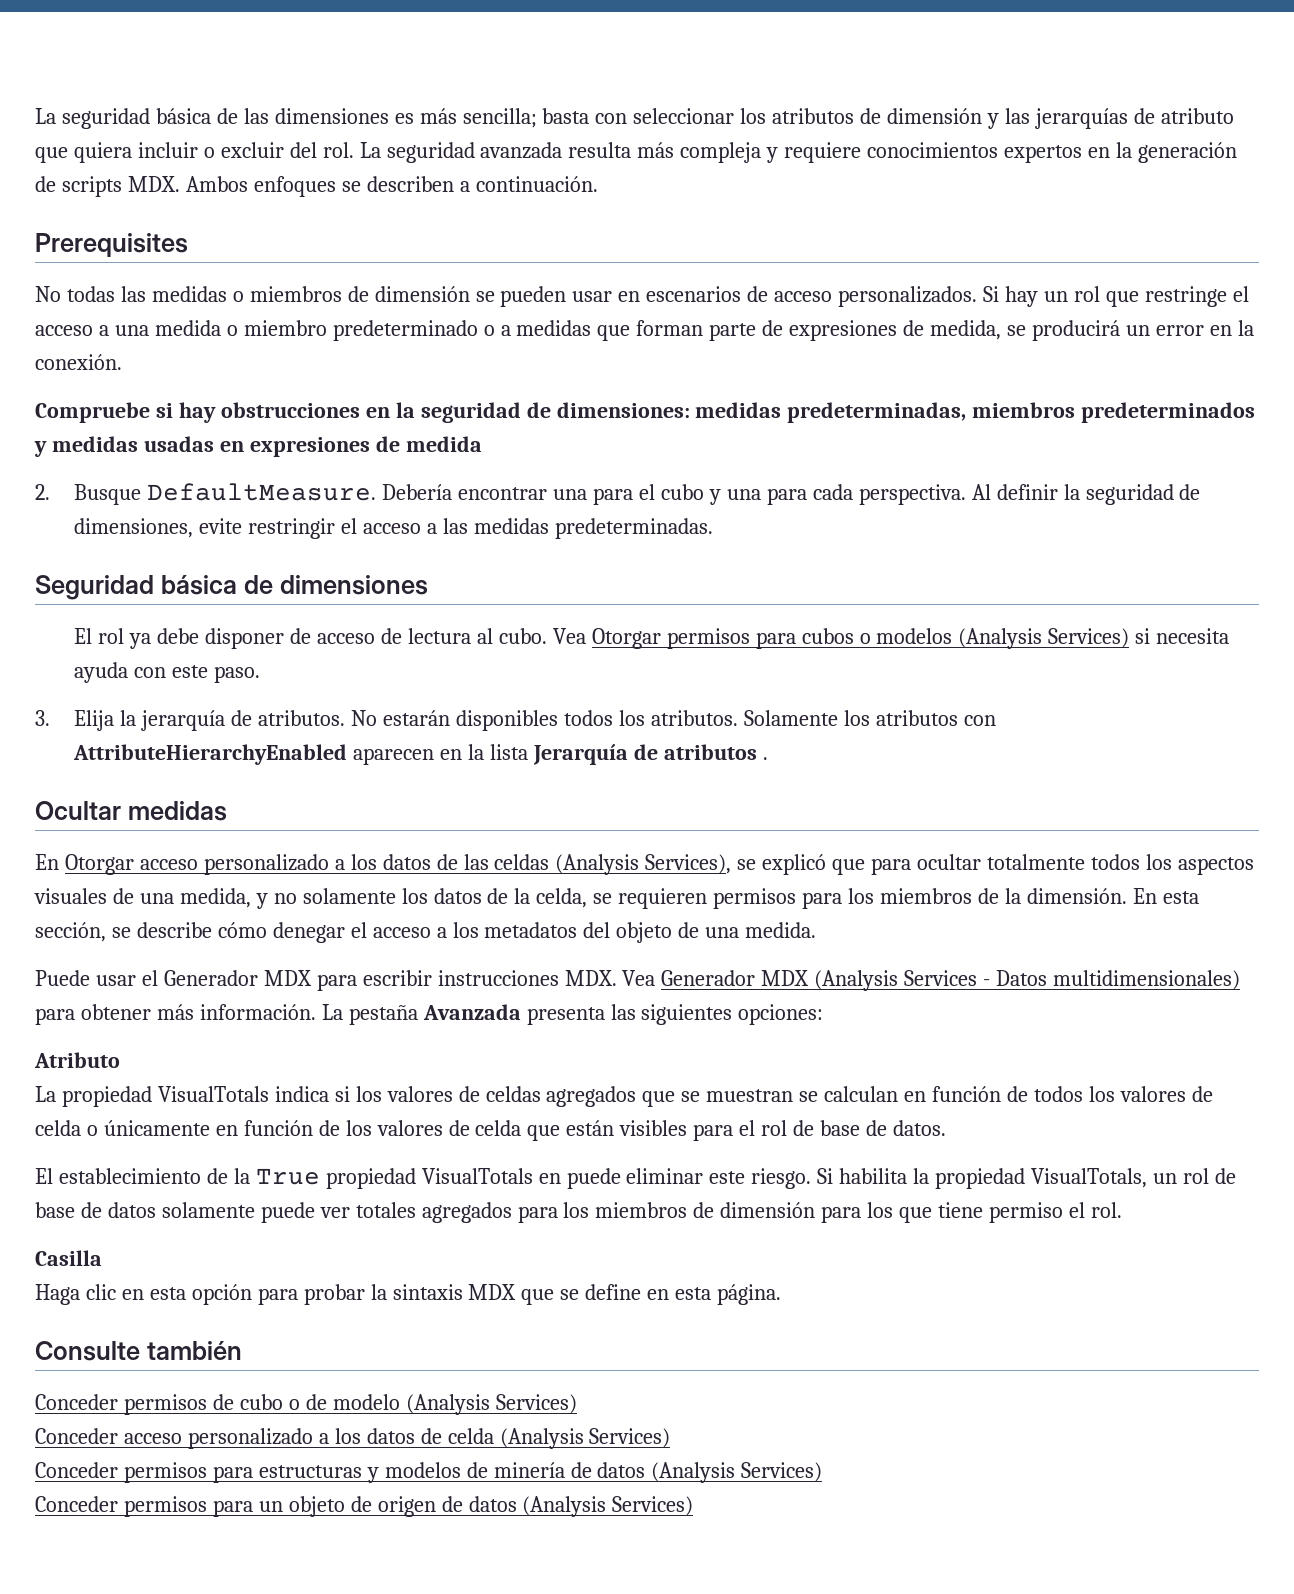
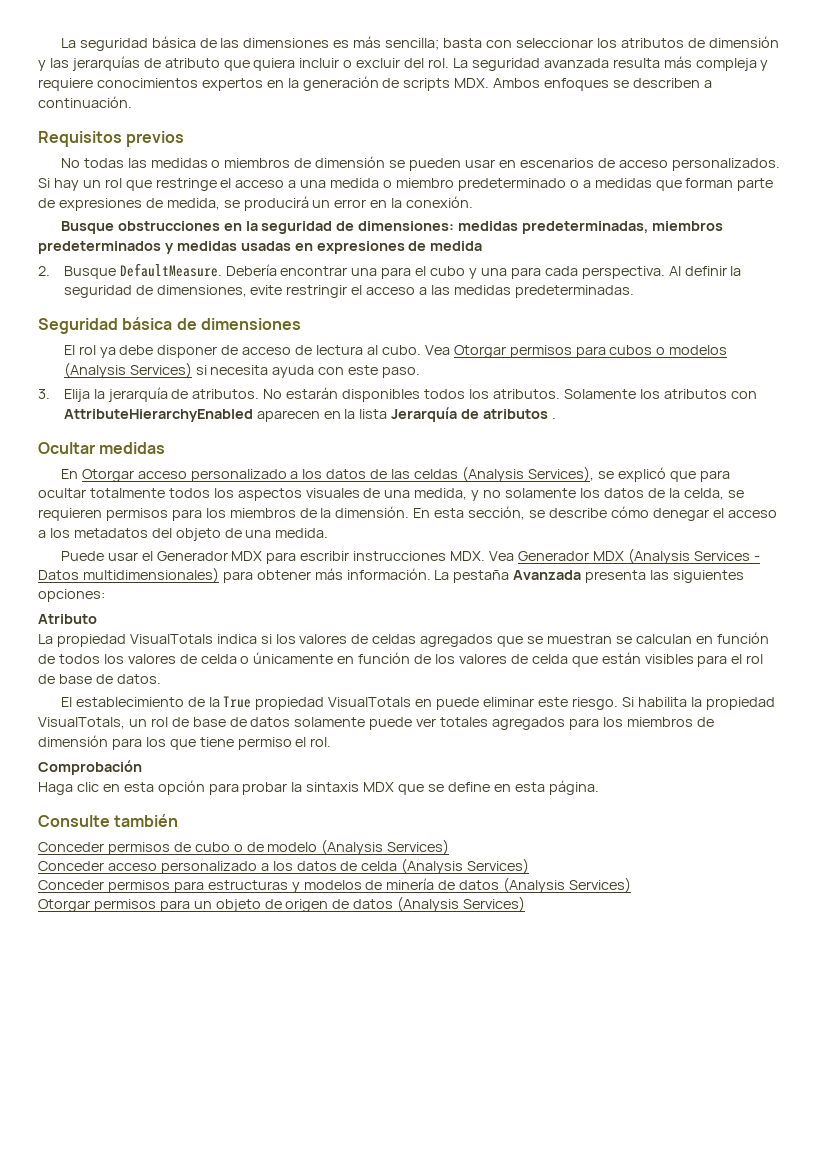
[35,233,188,257] Prerequisites -> [38,131,185,147] Requisitos previos
[35,402,216,423] Compruebe si hay -> [60,221,114,234] Busque
[35,1250,102,1266] Casilla -> [38,760,142,775] Comprobación
[35,1496,118,1512] Conceder -> [38,899,90,912] Otorgar

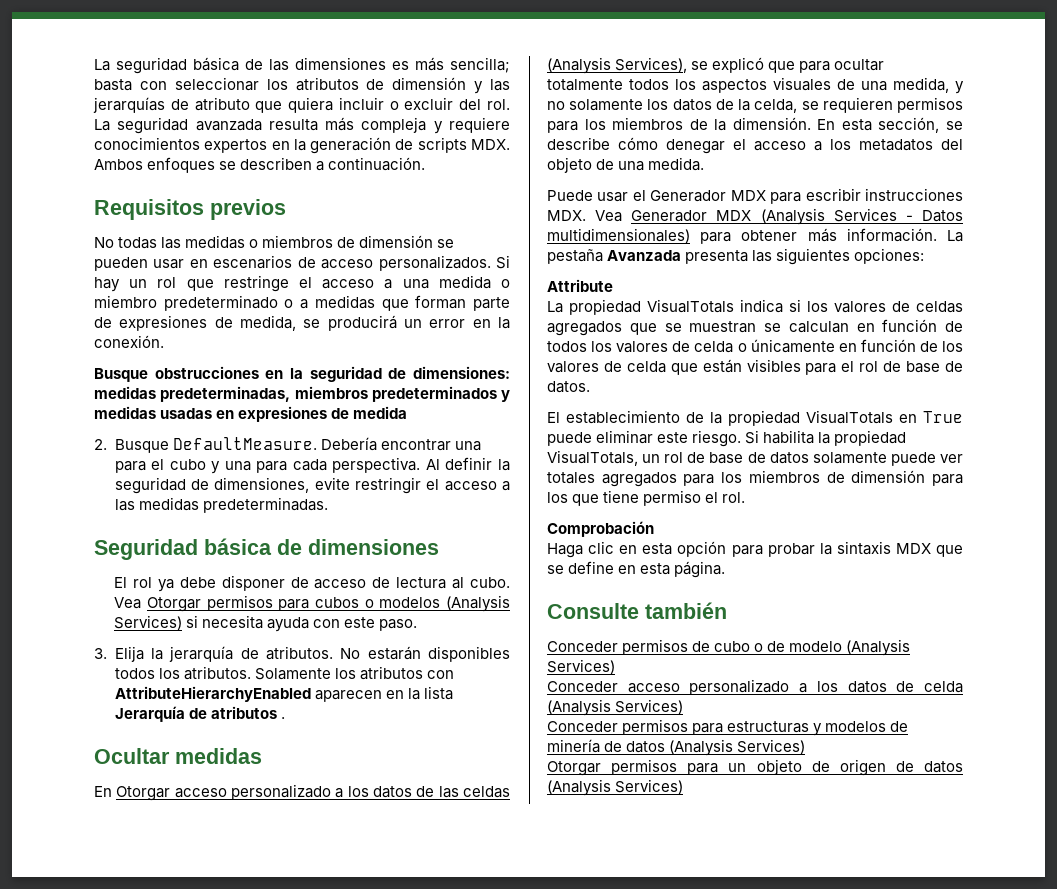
[38,614,97,624] Atributo -> [547,279,613,292] Attribute
[223,696,252,708] True -> (722, 418) none
(433, 703) none -> [923,411,963,423] True

